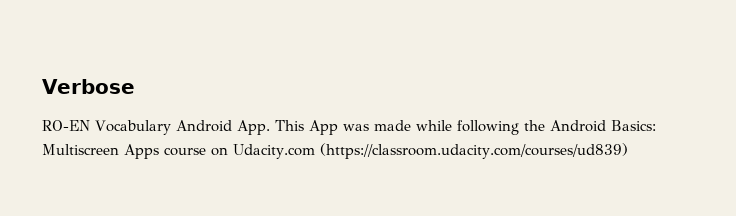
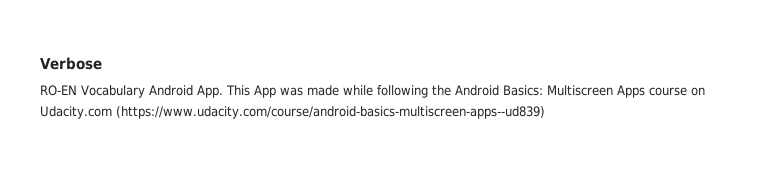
[319,143,628,159] (https://classroom.udacity.com/courses/ud839) -> [115,106,545,119] (https://www.udacity.com/course/android-basics-multiscreen-apps--ud839)

